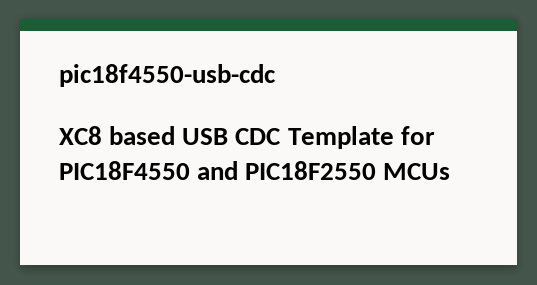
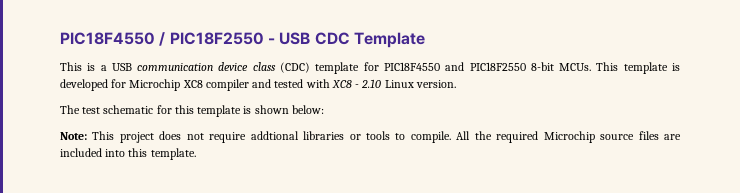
[59,64,276,87] [59,126,176,145] pic18f4550-usb-cdc // XC8 based -> [60,32,275,46] PIC18F4550 / PIC18F2550 -
[400,126,435,145] [59,161,451,180] for PIC18F4550 and PIC18F2550 MCUs -> [60,62,680,74] [60,79,456,91] [60,105,324,117] [60,131,682,143] [60,148,196,160] // This is a USB communication device class (CDC) template for PIC18F4550 and PIC18F2550 8-bit MCUs. This template is developed for Microchip XC8 compiler and tested with XC8 - 2.10 Linux version. // The test schematic for this template is shown below: // Note: This project does not require addtional libraries or tools to compile. All the required Microchip source files are included into this template.

